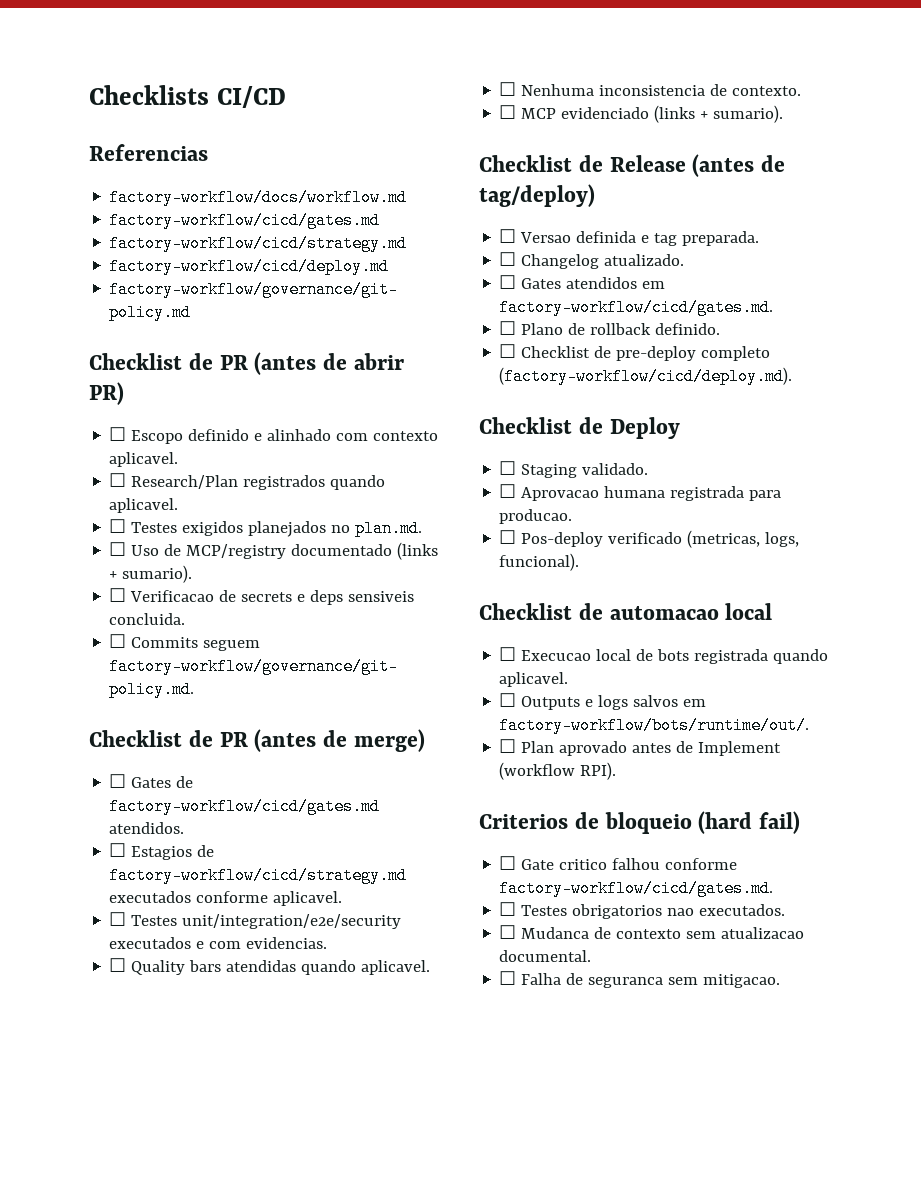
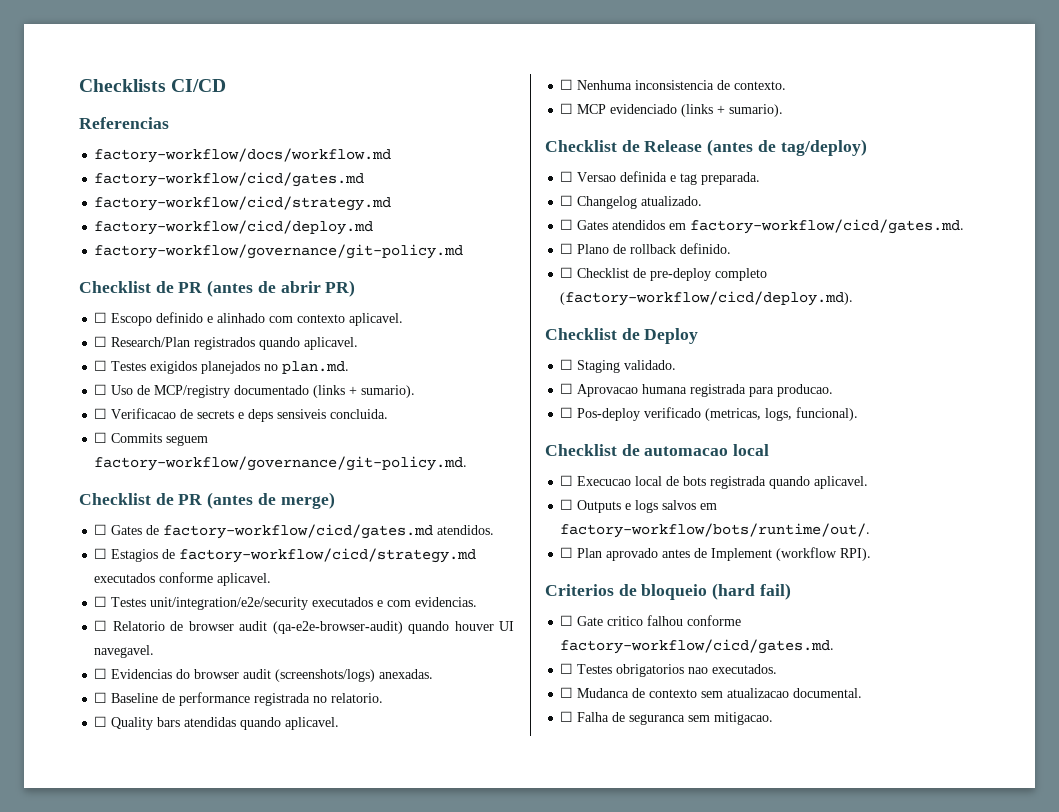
(328, 943) none -> [94,620,514,634] [94,645,155,658] [94,668,434,682] [94,692,384,706] // ☐ Relatorio de browser audit (qa-e2e-browser-audit) quando houver UI navegavel. // ☐ Evidencias do browser audit (screenshots/logs) anexadas. // ☐ Baseline de performance registrada no relatorio.

